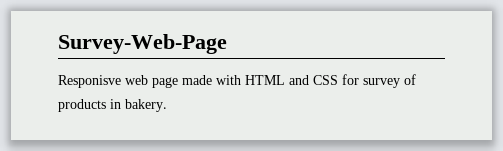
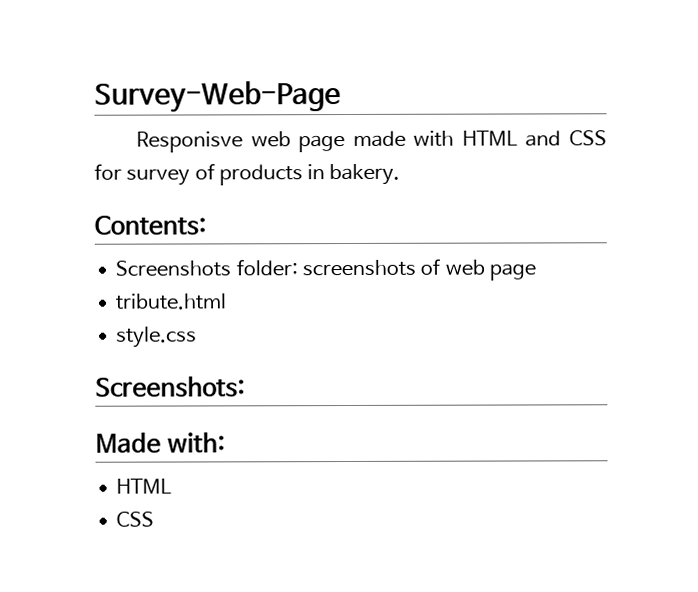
(167, 105) none -> [94,215,206,236] [115,258,536,281] [115,293,228,310] [116,326,198,348] [95,376,245,398] [95,432,225,454] [116,478,173,495] [116,511,155,527] // Contents: // Screenshots folder: screenshots of web page // tribute.html // style.css // Screenshots: // Made with: // HTML // CSS

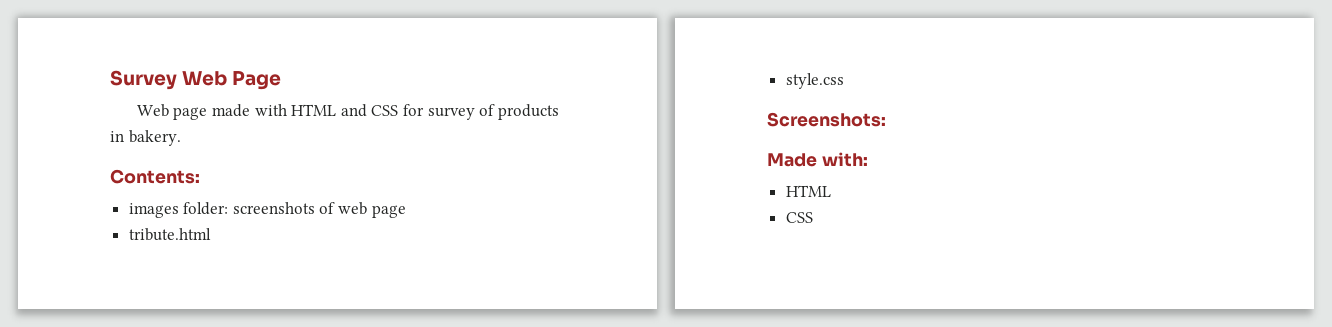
[94,81,341,113] [136,131,291,153] Survey-Web-Page // Responisve web -> [110,70,282,90] [136,104,169,117] Survey Web Page // Web
[115,260,232,277] Screenshots -> [128,203,179,218] images

